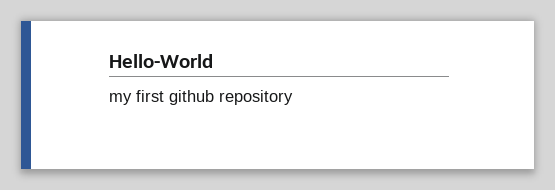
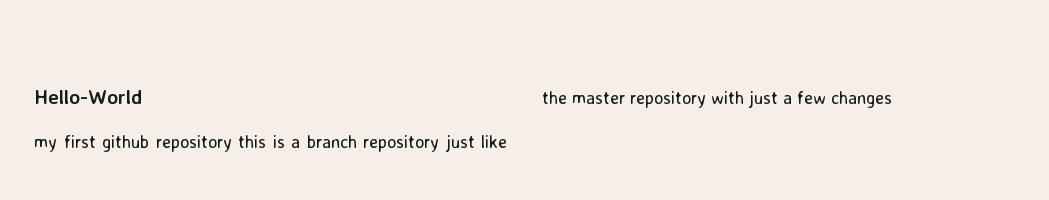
(293, 97) none -> [238,134,507,152] [542,90,892,108] this is a branch repository just like the master repository with just a few changes

